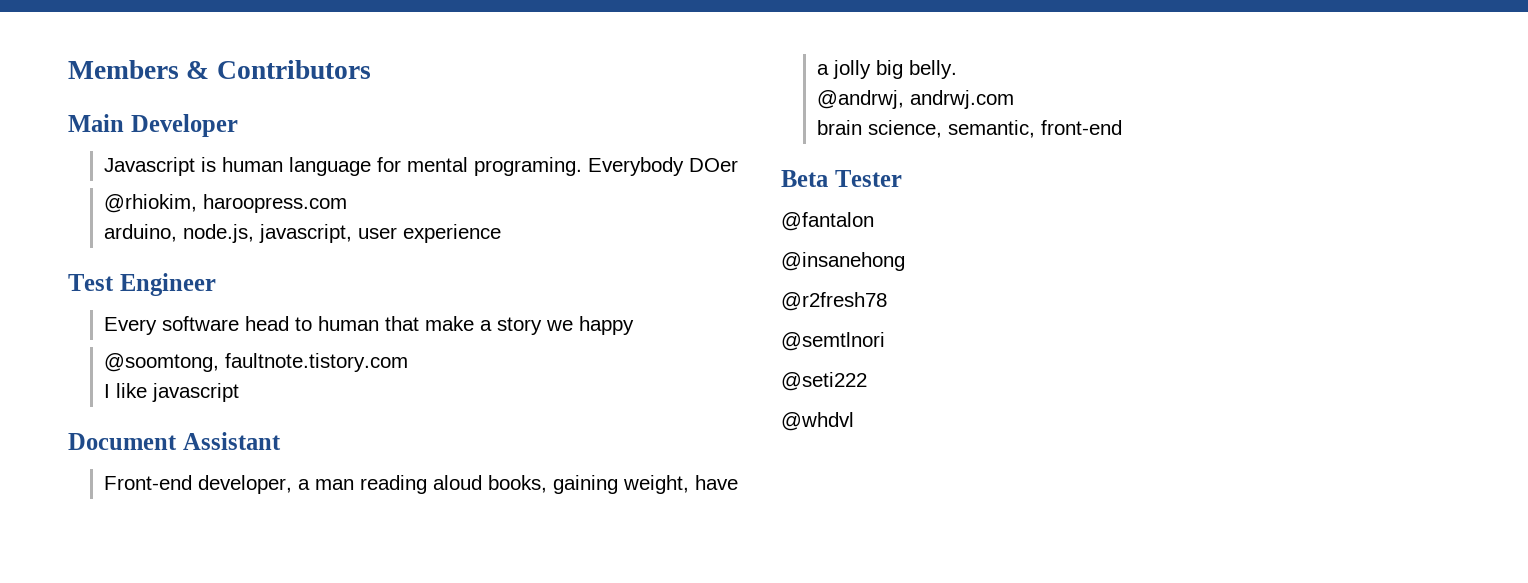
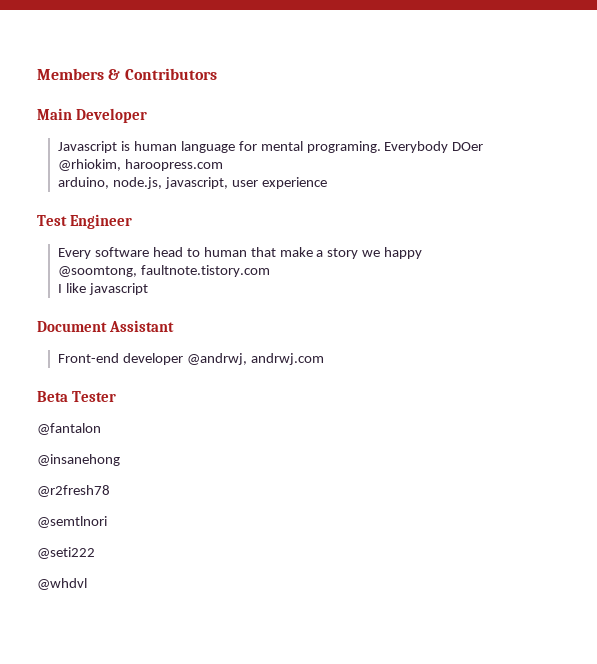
[198,475,739,494] [817,60,958,79] [817,90,1015,109] [817,120,1123,138] developer, a man reading aloud books, gaining weight, have a jolly big belly. // @andrwj, andrwj.com // brain science, semantic, front-end -> [122,353,324,365] developer @andrwj, andrwj.com

